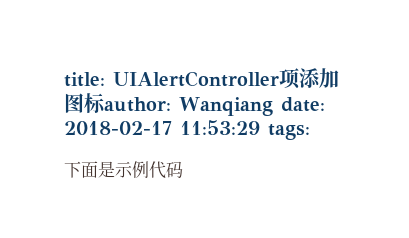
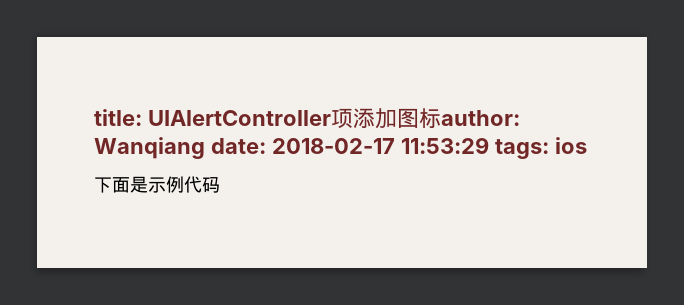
(310, 132) none -> [554,137,587,154] ios

